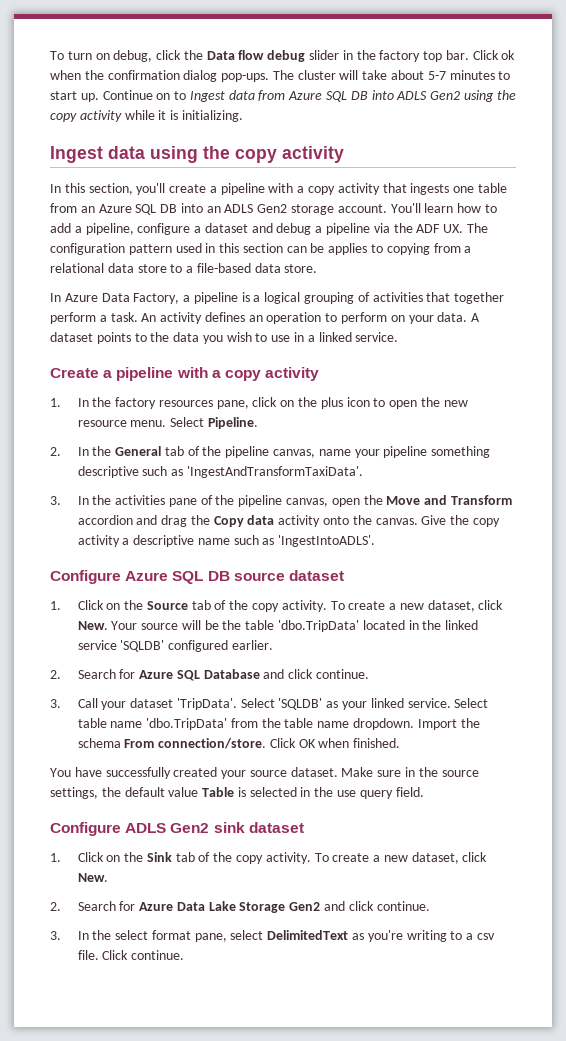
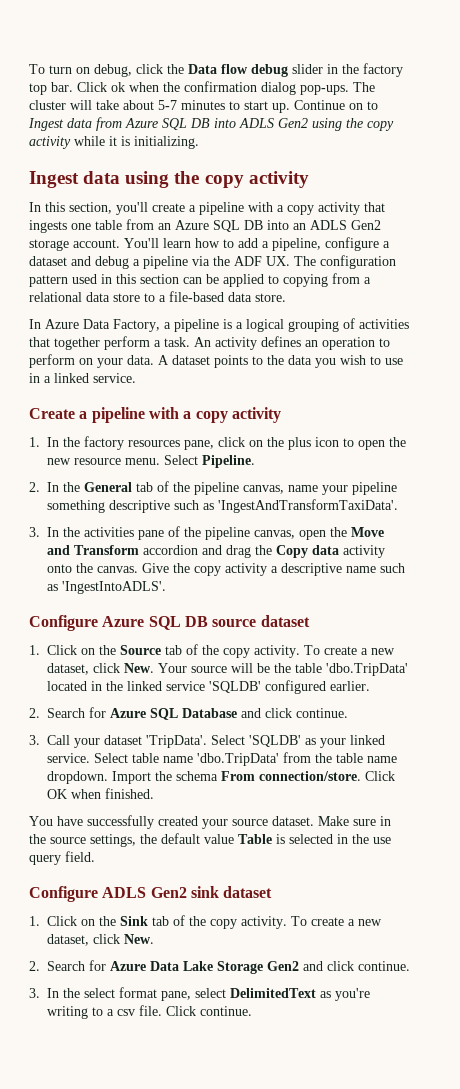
[328,243,368,255] applies -> [223,274,264,287] applied

